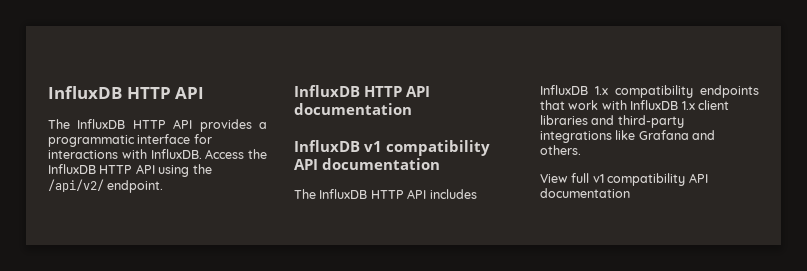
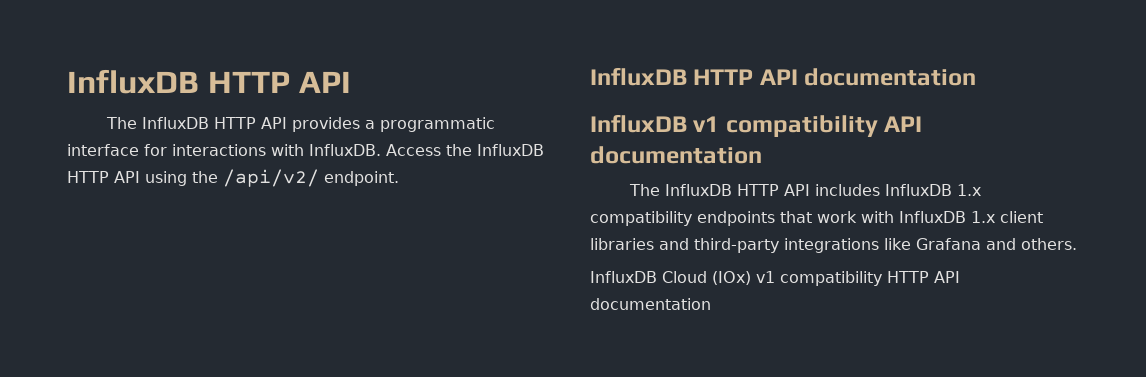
[540,173,686,186] View full v1 compatibility -> [590,271,929,286] InfluxDB Cloud (IOx) v1 compatibility HTTP

